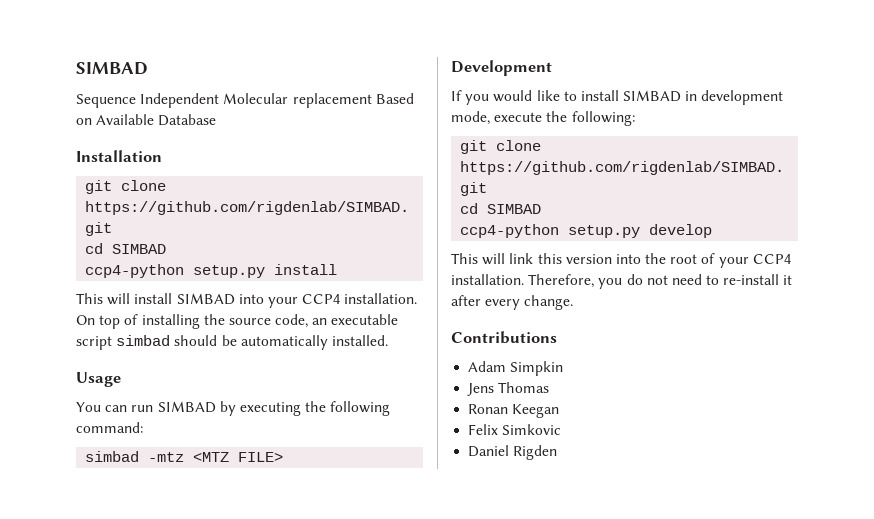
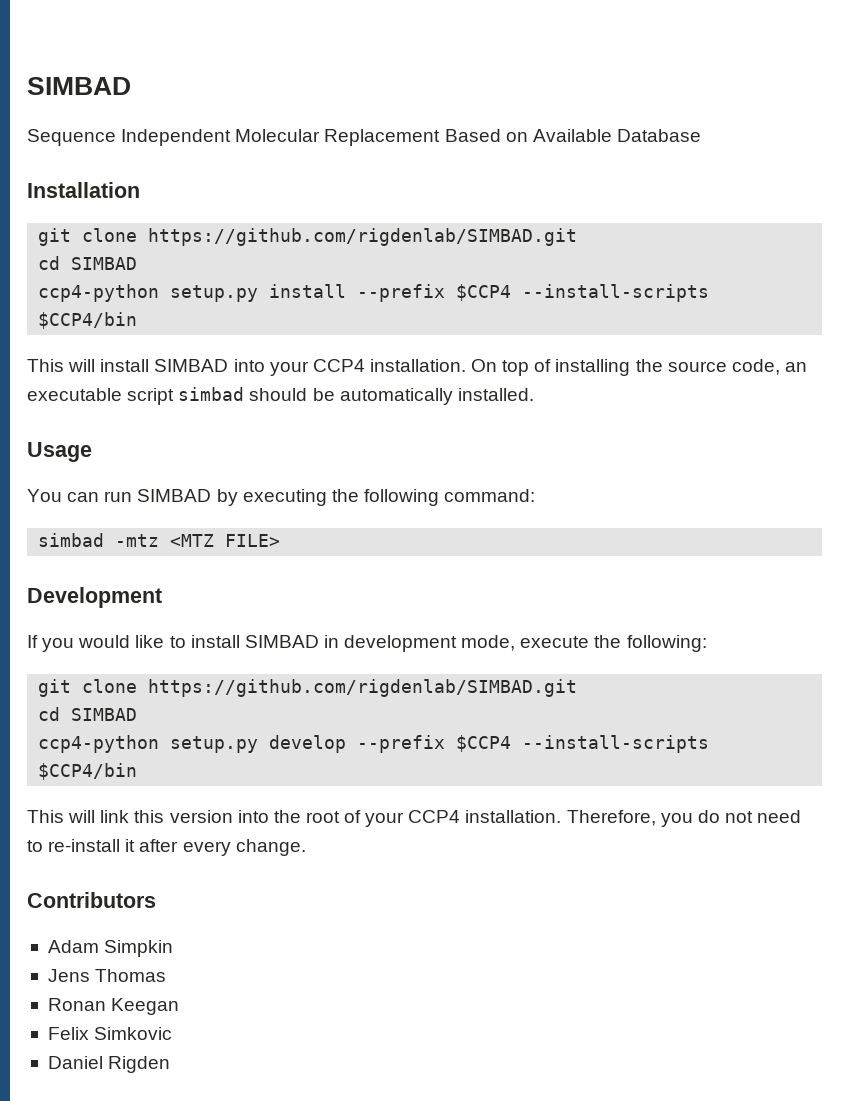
[292,93,372,108] replacement -> [324,129,441,146] Replacement
(338, 269) none -> [357,284,710,302] [38,312,138,329] --prefix $CCP4 --install-scripts $CCP4/bin
(713, 231) none -> [357,735,710,753] [38,763,138,780] --prefix $CCP4 --install-scripts $CCP4/bin
[451,331,557,344] Contributions -> [27,892,156,908] Contributors

